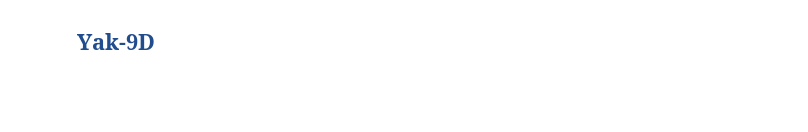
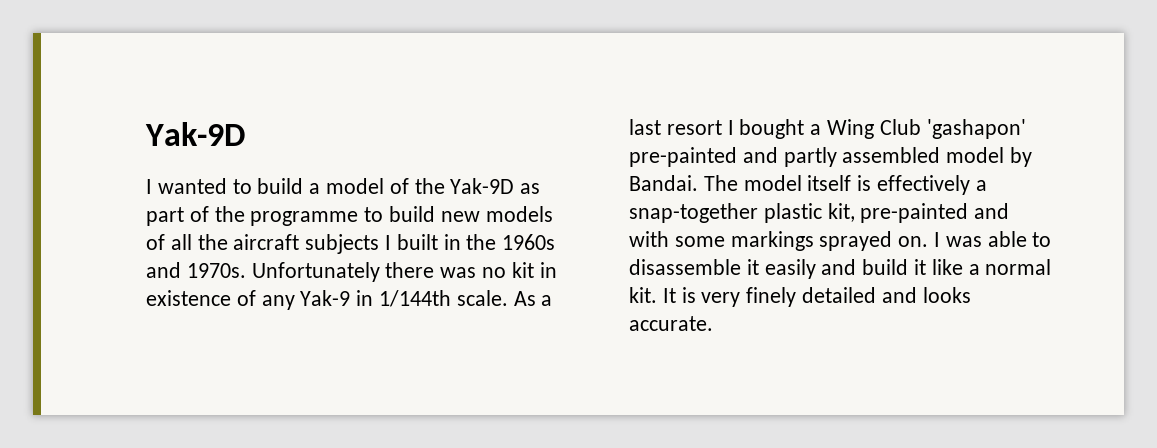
[77,33,155,50] Yak-9D -> [145,122,245,146] [146,178,541,194] [146,206,553,226] [146,234,556,254] [146,262,557,282] [146,290,553,310] [629,119,1026,139] [629,147,1033,167] [629,175,987,195] [629,203,1010,223] [629,231,1052,251] [629,259,1052,279] [629,287,971,307] [629,316,713,331] Yak-9D // I wanted to build a model of the Yak-9D as part of the programme to build new models of all the aircraft subjects I built in the 1960s and 1970s. Unfortunately there was no kit in existence of any Yak-9 in 1/144th scale. As a last resort I bought a Wing Club 'gashapon' pre-painted and partly assembled model by Bandai. The model itself is effectively a snap-together plastic kit, pre-painted and with some markings sprayed on. I was able to disassemble it easily and build it like a normal kit. It is very finely detailed and looks accurate.

